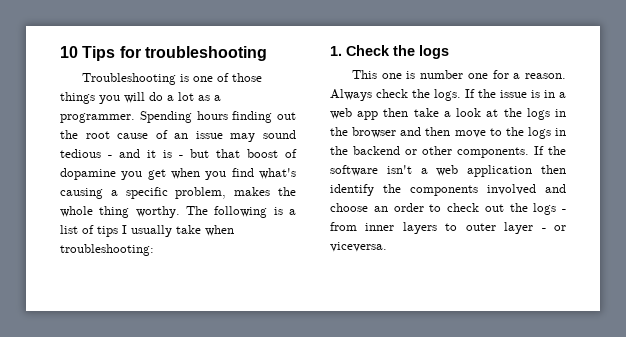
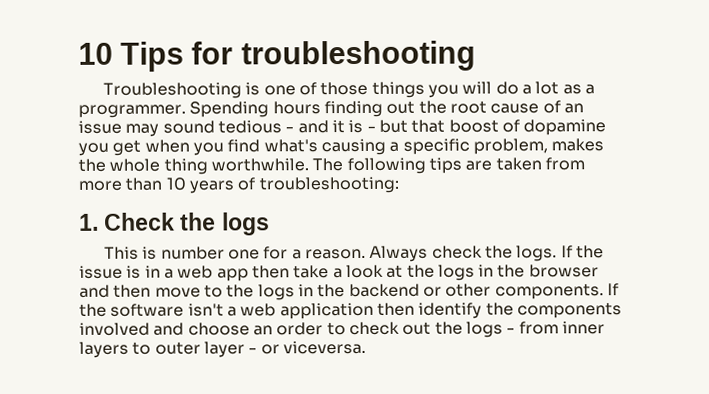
[135,206,180,218] worthy. -> [210,158,309,172] worthwhile.
[273,207,296,215] [60,225,234,237] is a list of tips I usually take when -> [428,157,585,174] [78,177,256,194] tips are taken from more than 10 years of
[381,73,402,79] one -> (140, 253) none

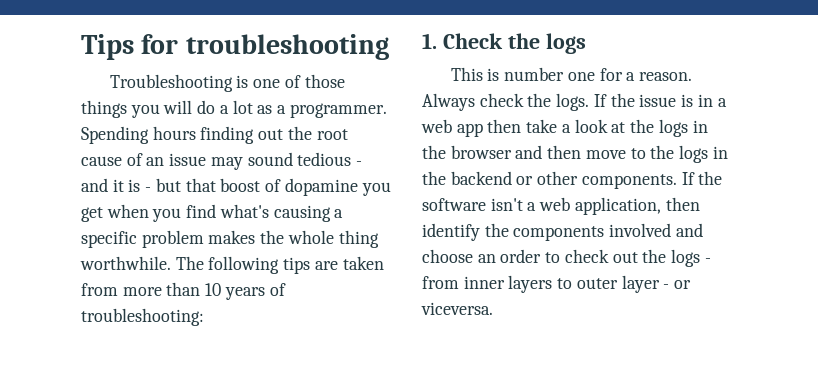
[78,42,113,65] 10 -> (81, 47) none
[472,138,548,155] problem, -> [141,230,204,248] problem
[279,302,374,320] application -> [574,197,661,215] application,

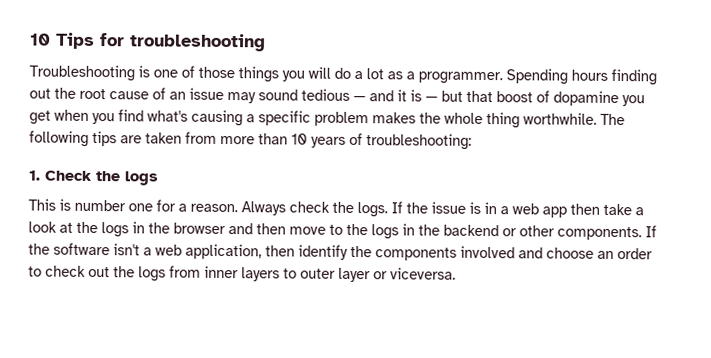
(81, 47) none -> [30,33,51,46] 10
[356,161,363,166] - -> [353,95,366,102] —
[145,187,152,192] - -> [425,96,438,102] —
[704,258,711,263] - -> (166, 274) none
[663,284,670,289] - -> (371, 275) none

